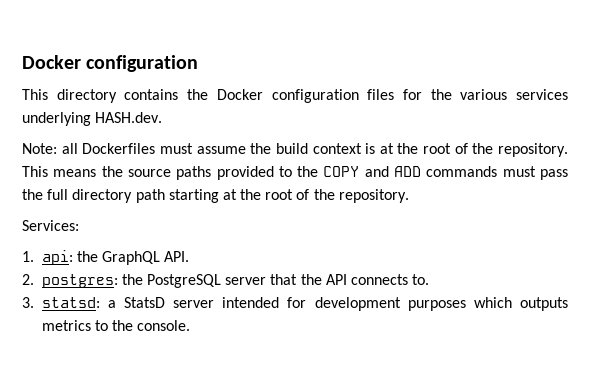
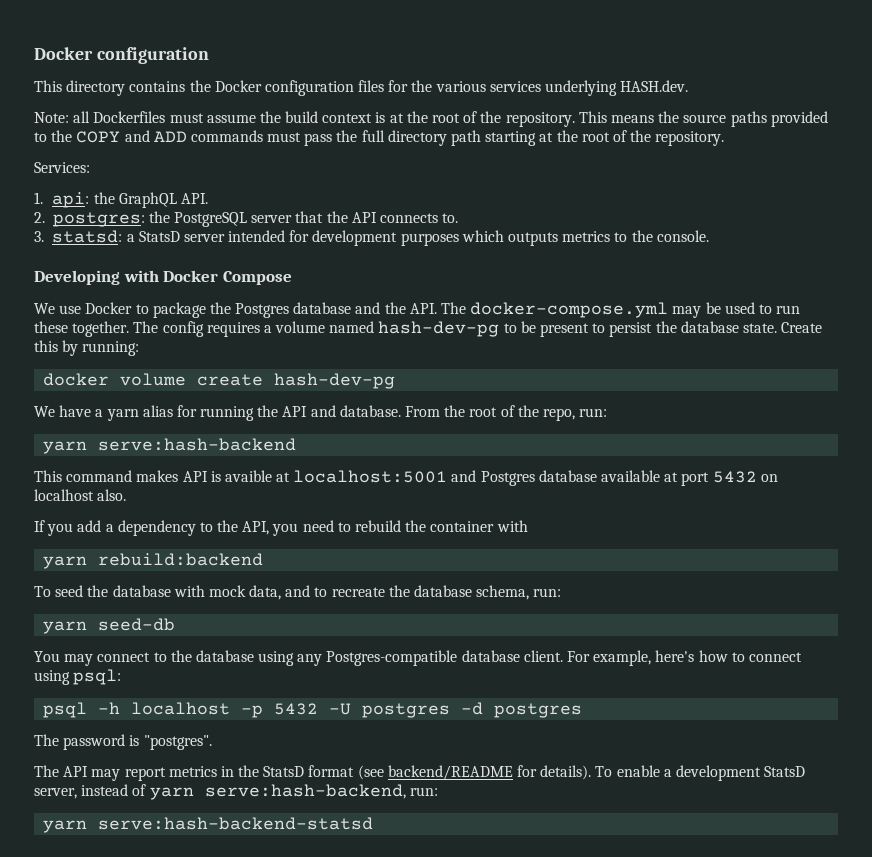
(191, 325) none -> [34,270,292,285] [34,302,801,318] [34,321,823,337] [34,340,140,356] [43,373,396,389] [34,405,608,421] [43,438,297,454] [34,470,778,486] [34,489,127,501] [34,520,528,536] [43,553,264,569] [34,585,562,600] [43,618,176,634] [34,650,802,666] [34,669,122,685] [43,702,583,718] [34,734,212,750] [34,765,806,781] [34,784,438,800] [43,817,374,833] // Developing with Docker Compose // We use Docker to package the Postgres database and the API. The docker-compose.yml may be used to run these together. The config requires a volume named hash-dev-pg to be present to persist the database state. Create this by running: // docker volume create hash-dev-pg // We have a yarn alias for running the API and database. From the root of the repo, run: // yarn serve:hash-backend // This command makes API is avaible at localhost:5001 and Postgres database available at port 5432 on localhost also. // If you add a dependency to the API, you need to rebuild the container with // yarn rebuild:backend // To seed the database with mock data, and to recreate the database schema, run: // yarn seed-db // You may connect to the database using any Postgres-compatible database client. For example, here's how to connect using psql: // psql -h localhost -p 5432 -U postgres -d postgres // The password is "postgres". // The API may report metrics in the StatsD format (see backend/README for details). To enable a development StatsD server, instead of yarn serve:hash-backend, run: // yarn serve:hash-backend-statsd

